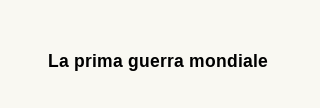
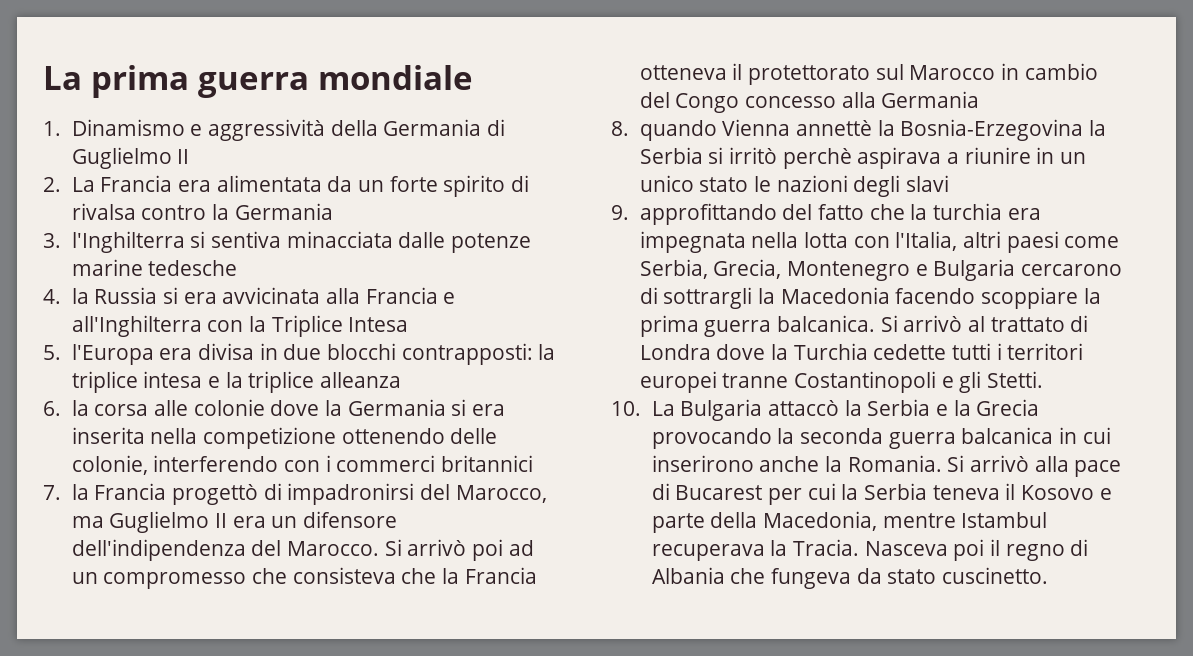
(268, 60) none -> [43,119,505,141] [71,147,190,169] [43,175,529,197] [71,203,333,220] [43,231,531,253] [71,259,238,276] [43,287,456,304] [71,315,409,337] [43,343,556,365] [71,371,401,393] [43,399,505,416] [71,427,498,449] [71,455,533,475] [43,483,547,505] [71,511,397,533] [71,539,534,561] [71,567,537,589] [639,63,1098,85] [639,91,980,113] [611,119,1106,141] [639,147,1086,169] [639,175,949,197] [611,203,1041,225] [639,231,1120,253] [639,259,1122,281] [639,287,1101,309] [639,315,1089,337] [639,343,1084,360] [639,371,1043,393] [611,399,1040,421] [651,427,1111,449] [651,455,1122,477] [651,483,1112,505] [651,511,1048,533] [651,539,1089,561] [651,567,1048,589] // 1. Dinamismo e aggressività della Germania di Guglielmo II // 2. La Francia era alimentata da un forte spirito di rivalsa contro la Germania // 3. l'Inghilterra si sentiva minacciata dalle potenze marine tedesche // 4. la Russia si era avvicinata alla Francia e all'Inghilterra con la Triplice Intesa // 5. l'Europa era divisa in due blocchi contrapposti: la triplice intesa e la triplice alleanza // 6. la corsa alle colonie dove la Germania si era inserita nella competizione ottenendo delle colonie, interferendo con i commerci britannici // 7. la Francia progettò di impadronirsi del Marocco, ma Guglielmo II era un difensore dell'indipendenza del Marocco. Si arrivò poi ad un compromesso che consisteva che la Francia otteneva il protettorato sul Marocco in cambio del Congo concesso alla Germania // 8. quando Vienna annettè la Bosnia-Erzegovina la Serbia si irritò perchè aspirava a riunire in un unico stato le nazioni degli slavi // 9. approfittando del fatto che la turchia era impegnata nella lotta con l'Italia, altri paesi come Serbia, Grecia, Montenegro e Bulgaria cercarono di sottrargli la Macedonia facendo scoppiare la prima guerra balcanica. Si arrivò al trattato di Londra dove la Turchia cedette tutti i territori europei tranne Costantinopoli e gli Stetti. // 10. La Bulgaria attaccò la Serbia e la Grecia provocando la seconda guerra balcanica in cui inserirono anche la Romania. Si arrivò alla pace di Bucarest per cui la Serbia teneva il Kosovo e parte della Macedonia, mentre Istambul recuperava la Tracia. Nasceva poi il regno di Albania che fungeva da stato cuscinetto.

